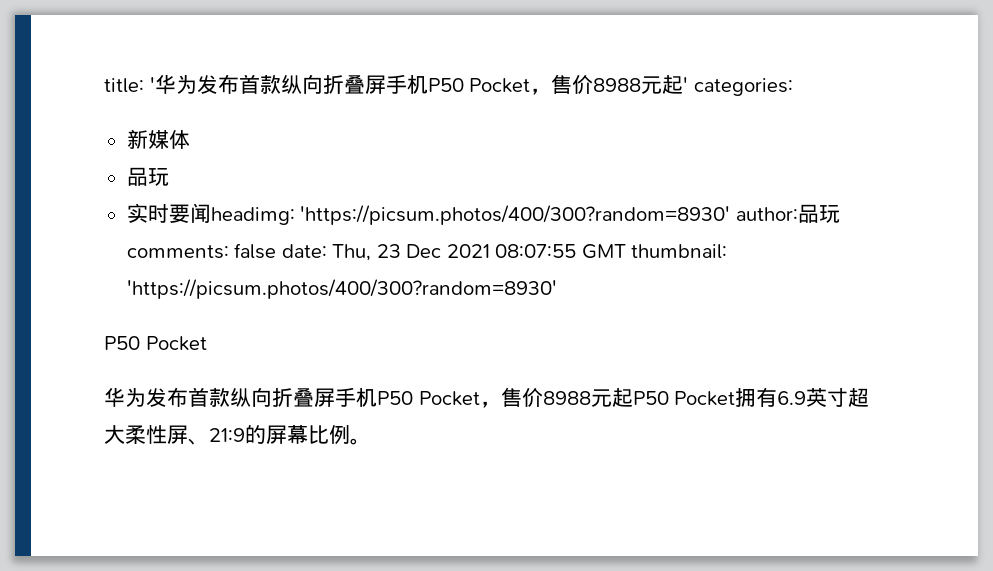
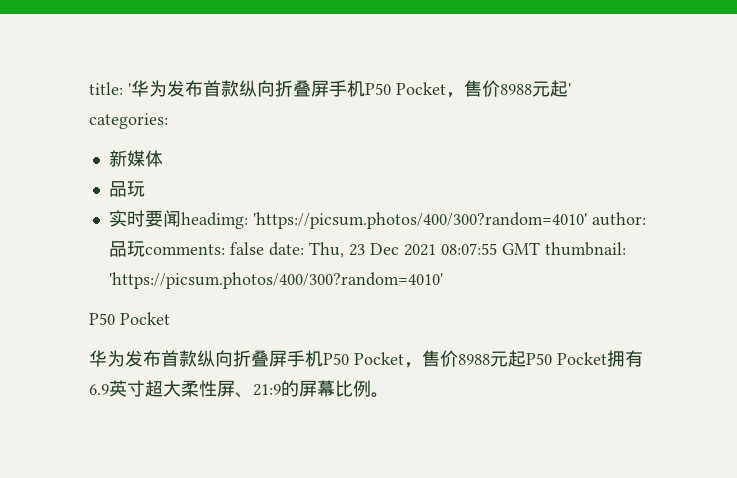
[300,205,731,225] 'https://picsum.photos/400/300?random=8930' -> [252,212,587,229] 'https://picsum.photos/400/300?random=4010'
[126,279,557,299] 'https://picsum.photos/400/300?random=8930' -> [108,272,443,289] 'https://picsum.photos/400/300?random=4010'

